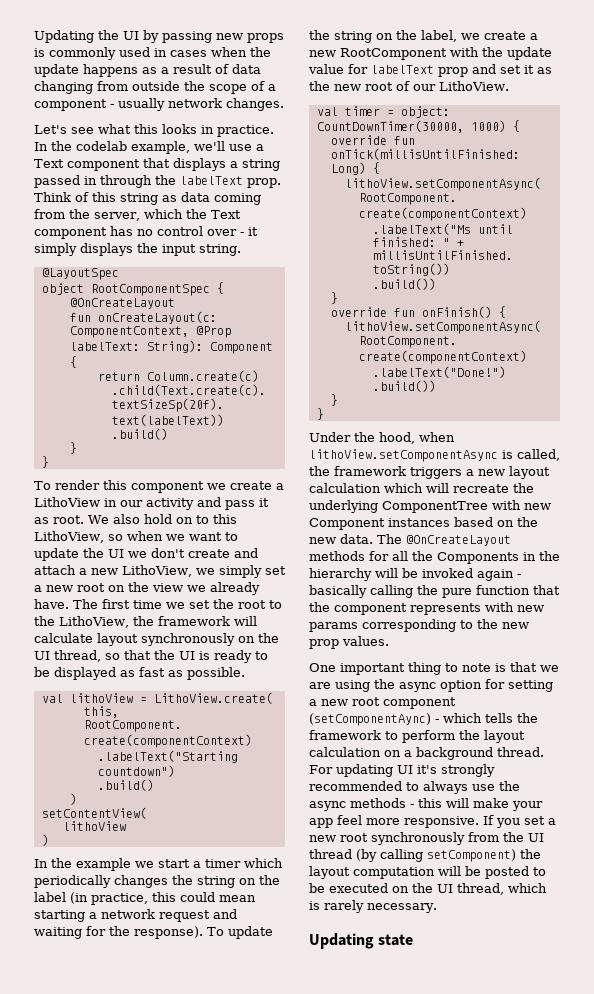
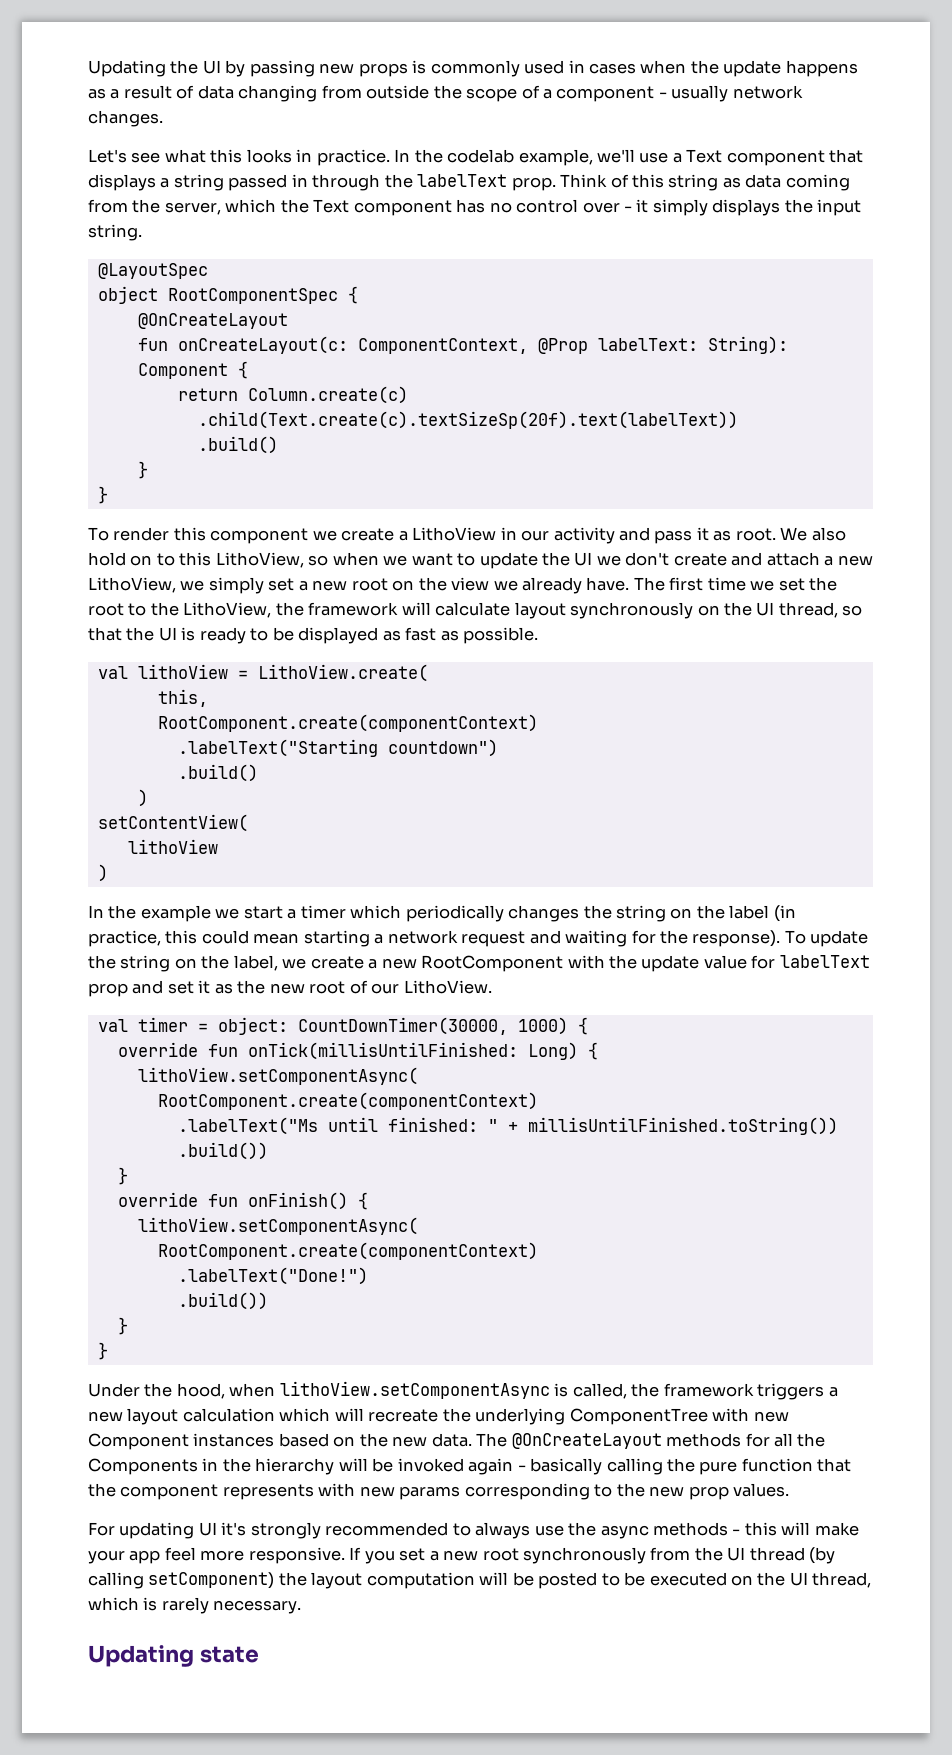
[309,662,559,675] [309,679,553,692] [309,697,456,709] [309,713,538,726] [309,730,525,743] [309,747,544,760] One important thing to note is that we are using the async option for setting a new root component (setComponentAync) - which tells the framework to perform the layout calculation on a background thread. -> (790, 1490) none

